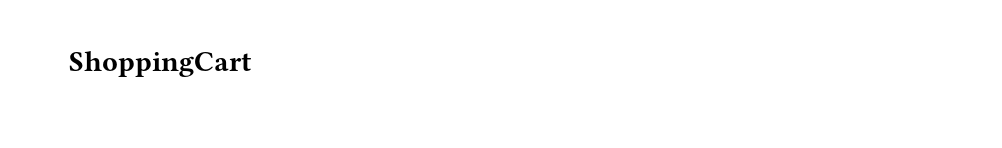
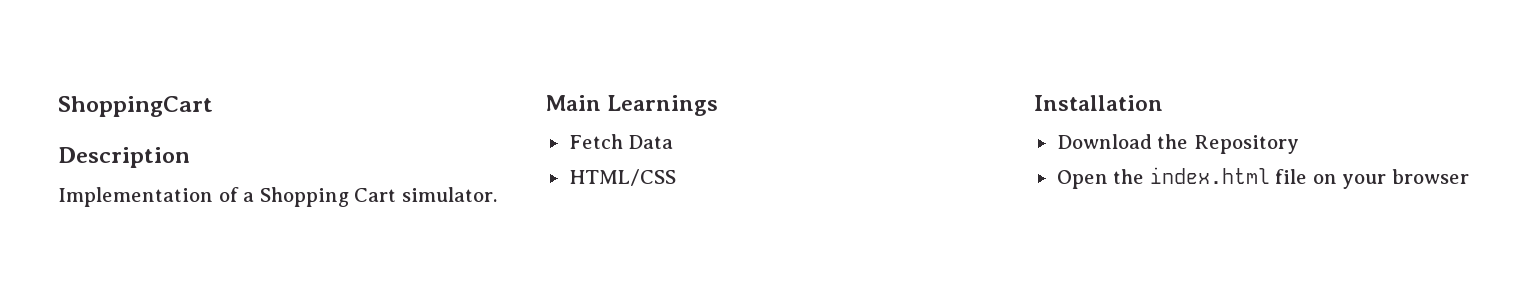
(251, 64) none -> [58,147,190,168] [58,187,497,207] [546,95,719,116] [568,134,674,149] [568,169,676,186] [1034,95,1163,111] [1056,134,1299,154] [1056,167,1469,189] // Description // Implementation of a Shopping Cart simulator. // Main Learnings // Fetch Data // HTML/CSS // Installation // Download the Repository // Open the index.html file on your browser

